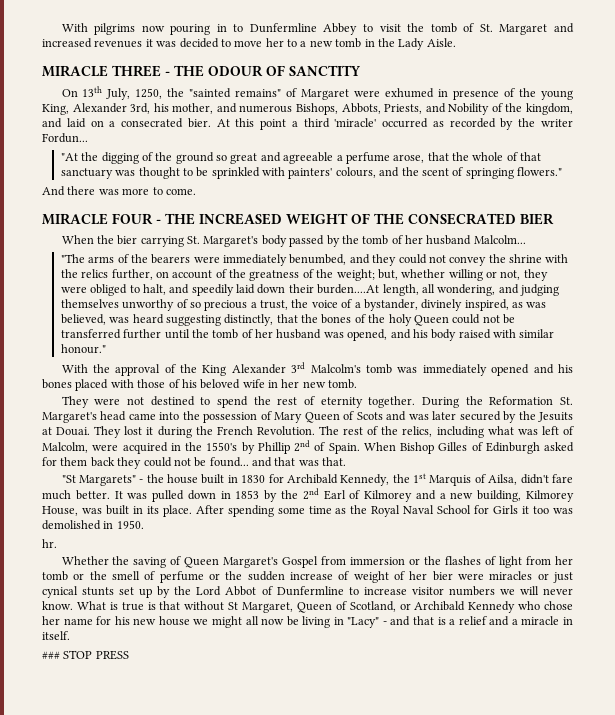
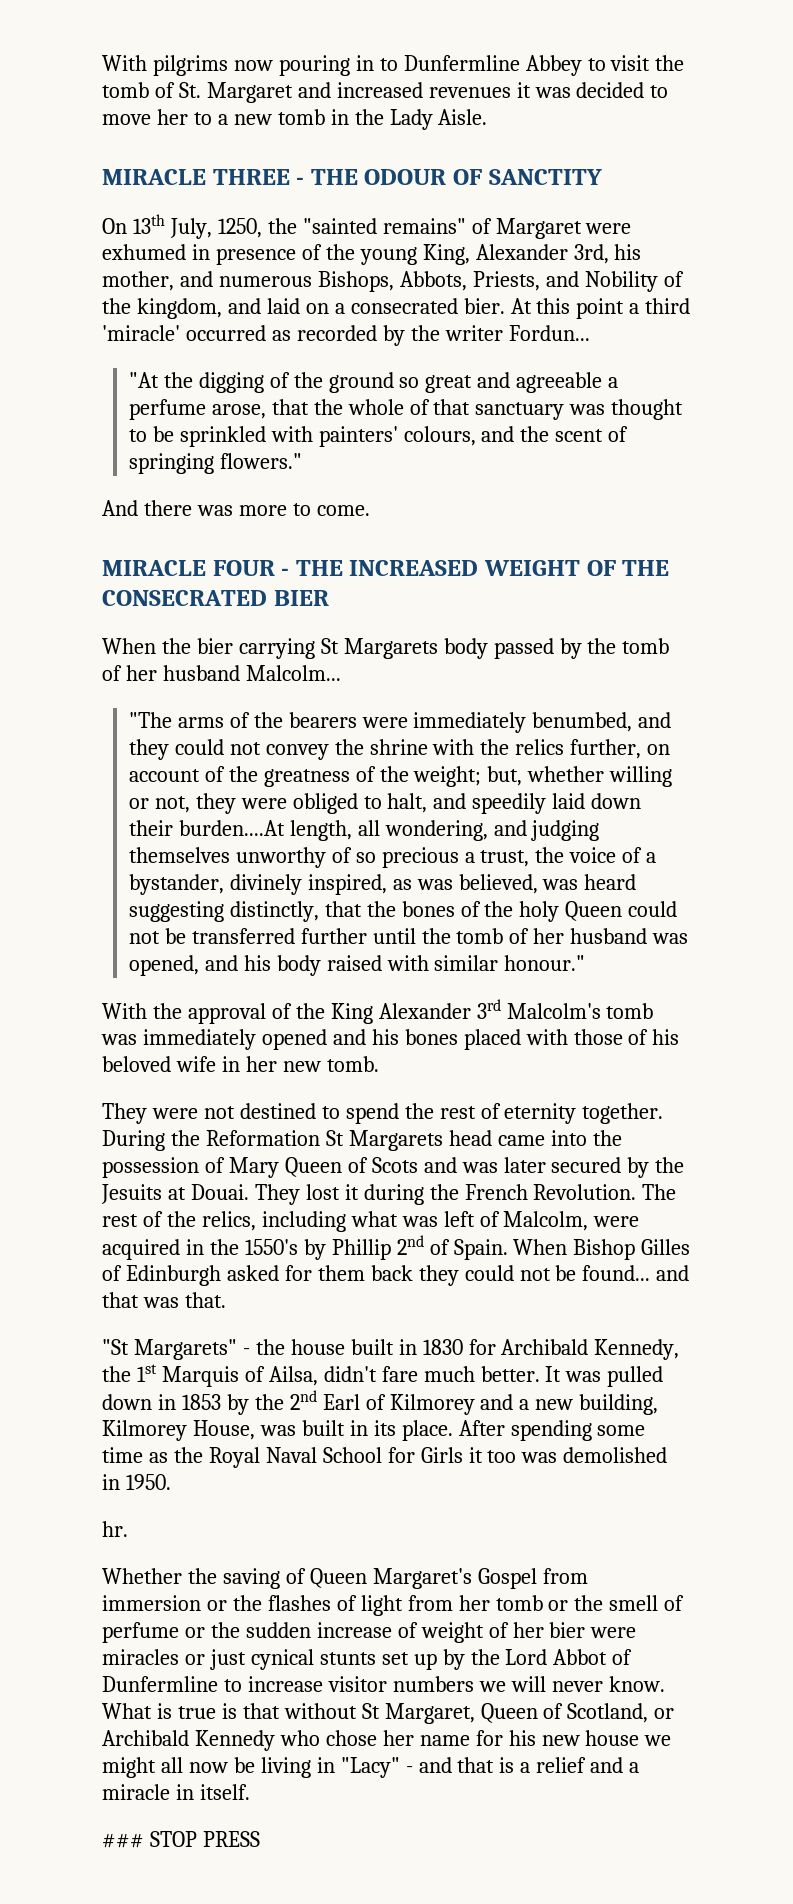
[187,236,259,247] St. Margaret's -> [320,638,438,659] St Margarets
[560,397,573,405] [42,412,97,423] St. Margaret's -> [325,1130,443,1151] St Margarets

